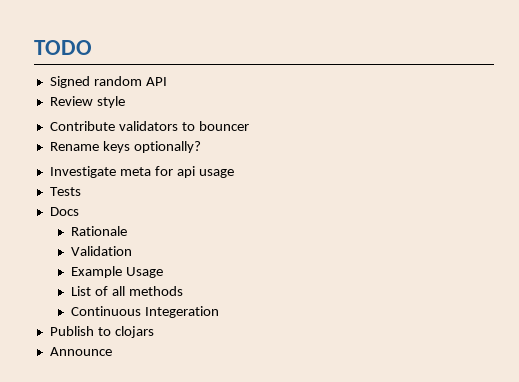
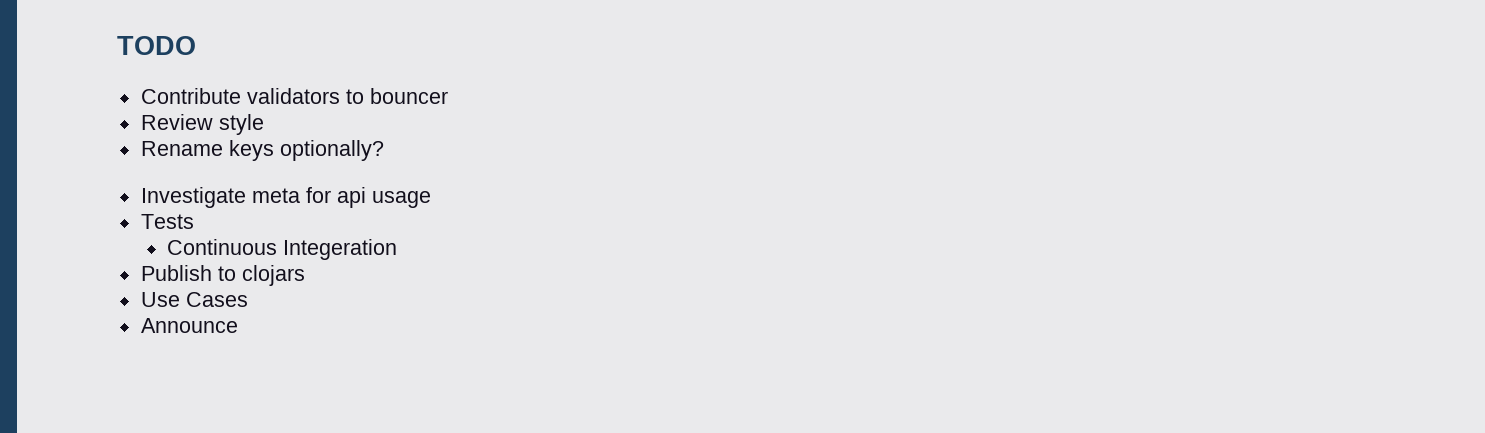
[49,76,167,88] [49,96,125,108] // Signed random API // Review style -> (196, 45) none
(249, 126) none -> [140,114,264,135] // Review style
[49,207,79,216] [70,226,127,236] [70,246,132,256] [70,266,163,278] [70,286,183,296] // Docs // Rationale // Validation // Example Usage // List of all methods -> (194, 221) none
(154, 332) none -> [140,292,248,307] // Use Cases

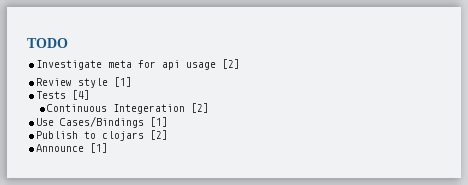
[140,88,448,104] [140,114,264,135] [140,140,384,161] // Contribute validators to bouncer // Review style // Rename keys optionally? -> (68, 43) none
(431, 199) none -> [222,59,241,69] [36,77,133,88] [2] // Review style [1]
(194, 221) none -> [72,90,91,100] [4]
(398, 249) none -> [191,103,210,113] [36,116,169,128] [2] // Use Cases/Bindings [1]
[140,292,248,307] // Use Cases -> [150,130,169,140] [2]
(238, 325) none -> [90,143,109,153] [1]

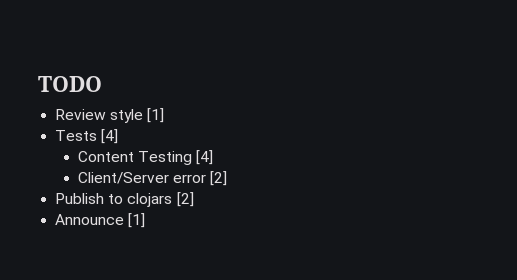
[36,59,241,70] // Investigate meta for api usage [2] -> (102, 84) none
[47,103,210,114] [36,116,169,128] Continuous Integeration [2] // Use Cases/Bindings [1] -> [77,150,213,165] [77,171,227,186] Content Testing [4] // Client/Server error [2]

